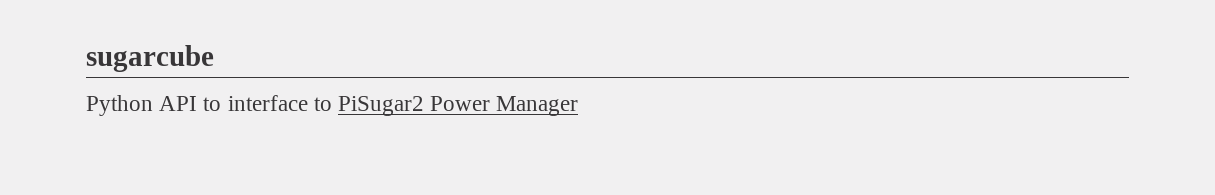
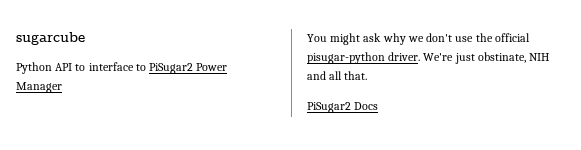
(579, 106) none -> [307,33,530,45] [307,52,550,64] [307,71,368,80] [307,102,379,113] // You might ask why we don't use the official pisugar-python driver. We're just obstinate, NIH and all that. // PiSugar2 Docs

